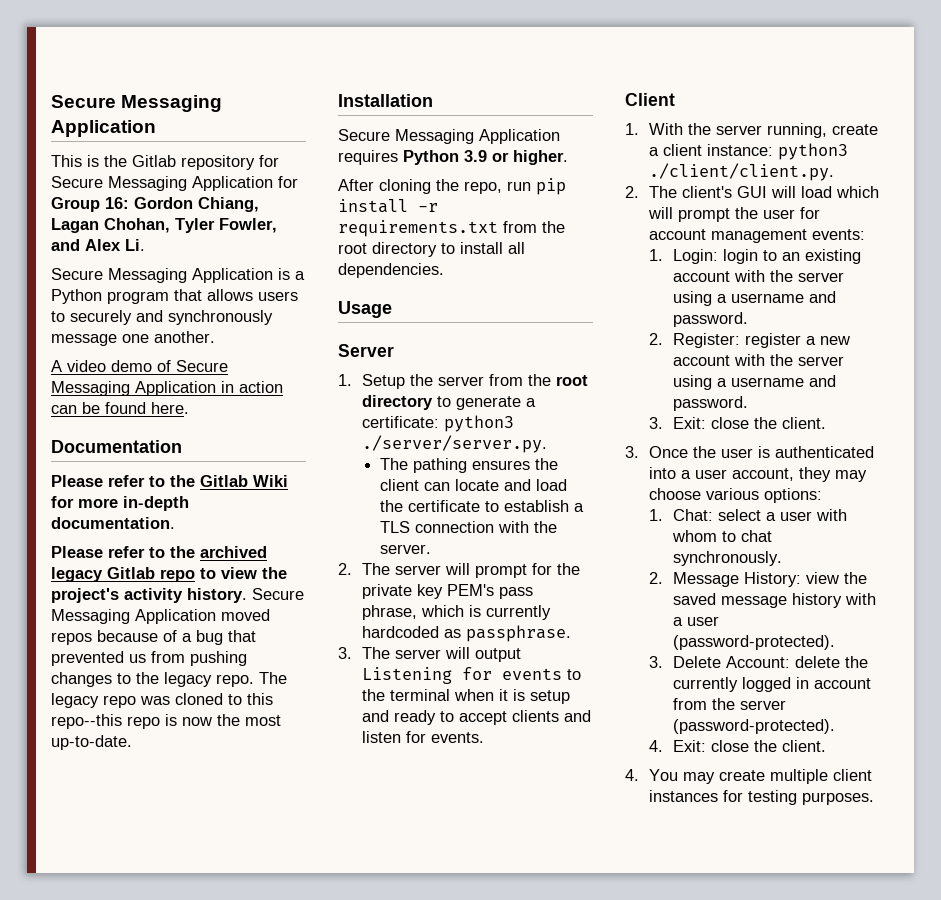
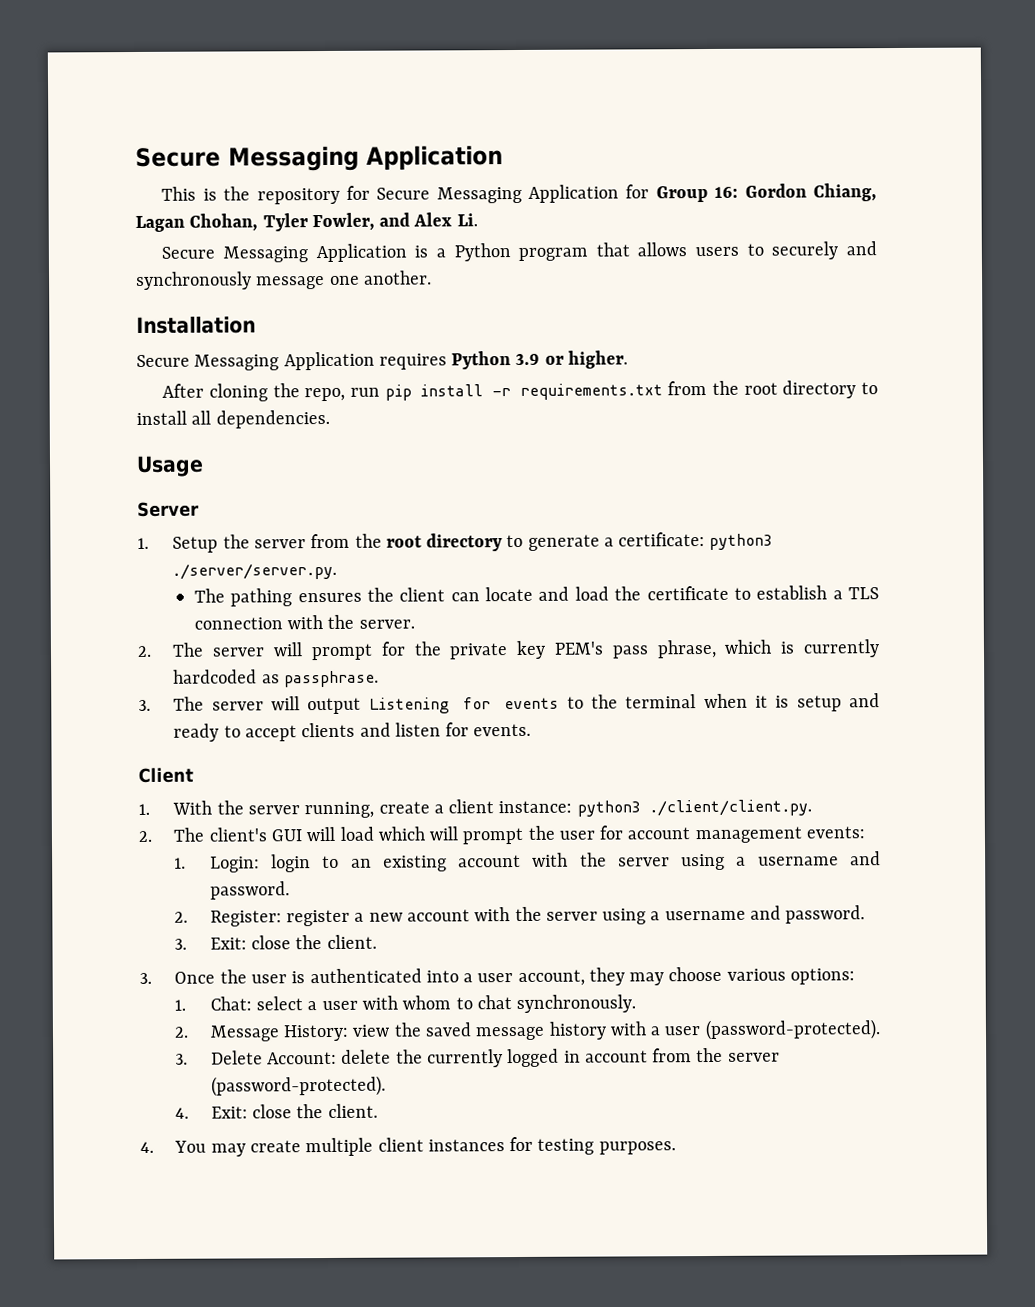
[132,155,176,167] Gitlab -> (251, 193) none
[51,360,228,372] [51,381,283,396] [51,402,189,414] [51,440,182,453] [51,475,288,487] [51,496,189,511] [51,517,175,529] [51,546,267,558] [51,567,287,582] [51,588,304,603] [51,609,270,624] [51,630,256,645] [51,651,247,666] [51,672,287,687] [51,693,273,708] [51,714,281,729] [51,735,132,750] // A video demo of Secure Messaging Application in action can be found here. // Documentation // Please refer to the Gitlab Wiki for more in-depth documentation. // Please refer to the archived legacy Gitlab repo to view the project's activity history. Secure Messaging Application moved repos because of a bug that prevented us from pushing changes to the legacy repo. The legacy repo was cloned to this repo--this repo is now the most up-to-date. -> (432, 277) none

